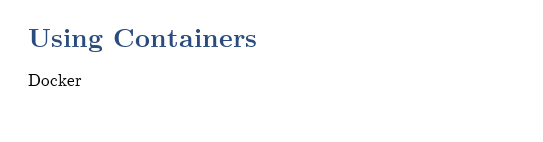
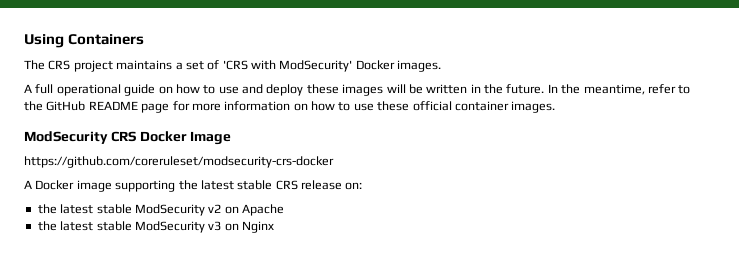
[28,74,82,86] Docker -> [24,60,442,72] [24,84,691,96] [24,101,556,113] [24,131,232,145] [24,156,334,168] [24,180,363,192] [37,204,284,216] [37,221,274,233] The CRS project maintains a set of 'CRS with ModSecurity' Docker images. // A full operational guide on how to use and deploy these images will be written in the future. In the meantime, refer to the GitHub README page for more information on how to use these official container images. // ModSecurity CRS Docker Image // https://github.com/coreruleset/modsecurity-crs-docker // A Docker image supporting the latest stable CRS release on: // the latest stable ModSecurity v2 on Apache // the latest stable ModSecurity v3 on Nginx

